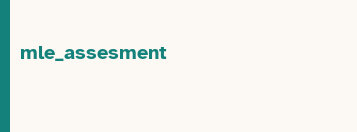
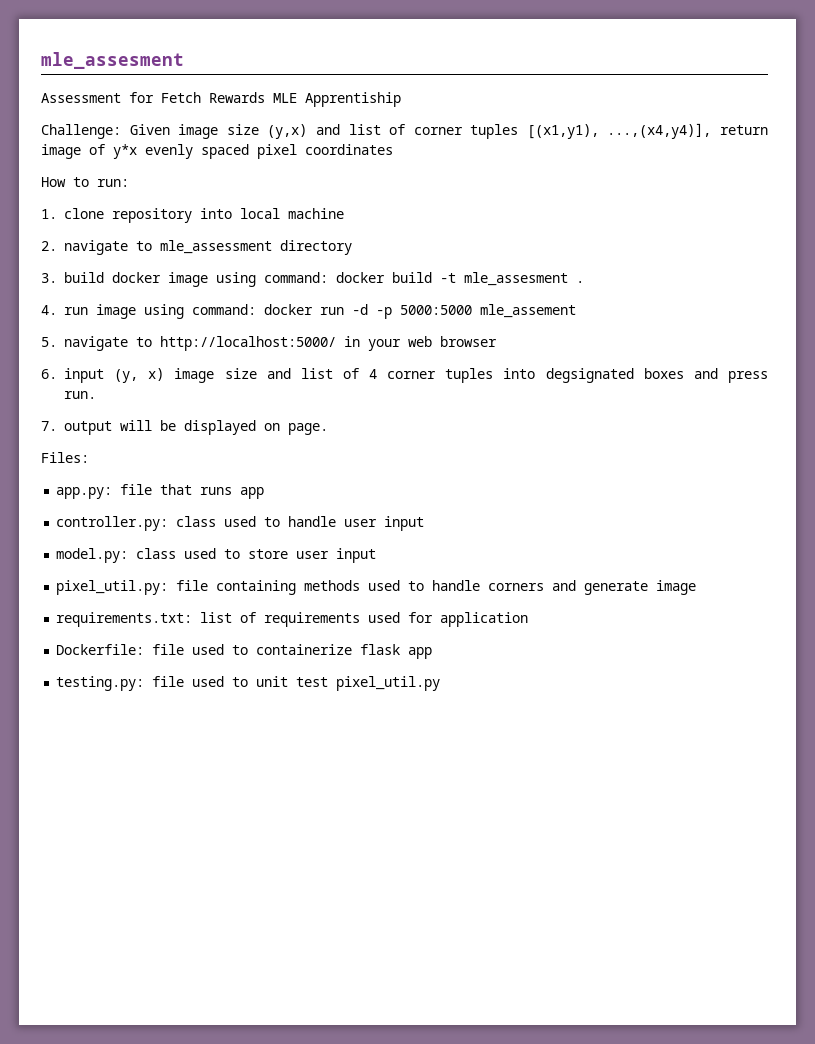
[20,46,167,61] mle_assesment -> [41,52,184,69] [41,92,401,107] [41,123,768,139] [41,144,393,159] [41,177,129,187] [41,208,344,223] [41,240,352,255] [41,272,584,287] [41,304,576,319] [41,336,497,351] [41,368,768,383] [64,391,96,399] [41,420,328,435] [41,452,89,463] [56,484,265,499] [56,516,425,531] [56,548,377,563] [56,580,697,595] [56,612,529,627] [56,644,433,659] [56,676,441,691] mle_assesment // Assessment for Fetch Rewards MLE Apprentiship // Challenge: Given image size (y,x) and list of corner tuples [(x1,y1), ...,(x4,y4)], return image of y*x evenly spaced pixel coordinates // How to run: // 1. clone repository into local machine // 2. navigate to mle_assessment directory // 3. build docker image using command: docker build -t mle_assesment . // 4. run image using command: docker run -d -p 5000:5000 mle_assement // 5. navigate to http://localhost:5000/ in your web browser // 6. input (y, x) image size and list of 4 corner tuples into degsignated boxes and press run. // 7. output will be displayed on page. // Files: // app.py: file that runs app // controller.py: class used to handle user input // model.py: class used to store user input // pixel_util.py: file containing methods used to handle corners and generate image // requirements.txt: list of requirements used for application // Dockerfile: file used to containerize flask app // testing.py: file used to unit test pixel_util.py

